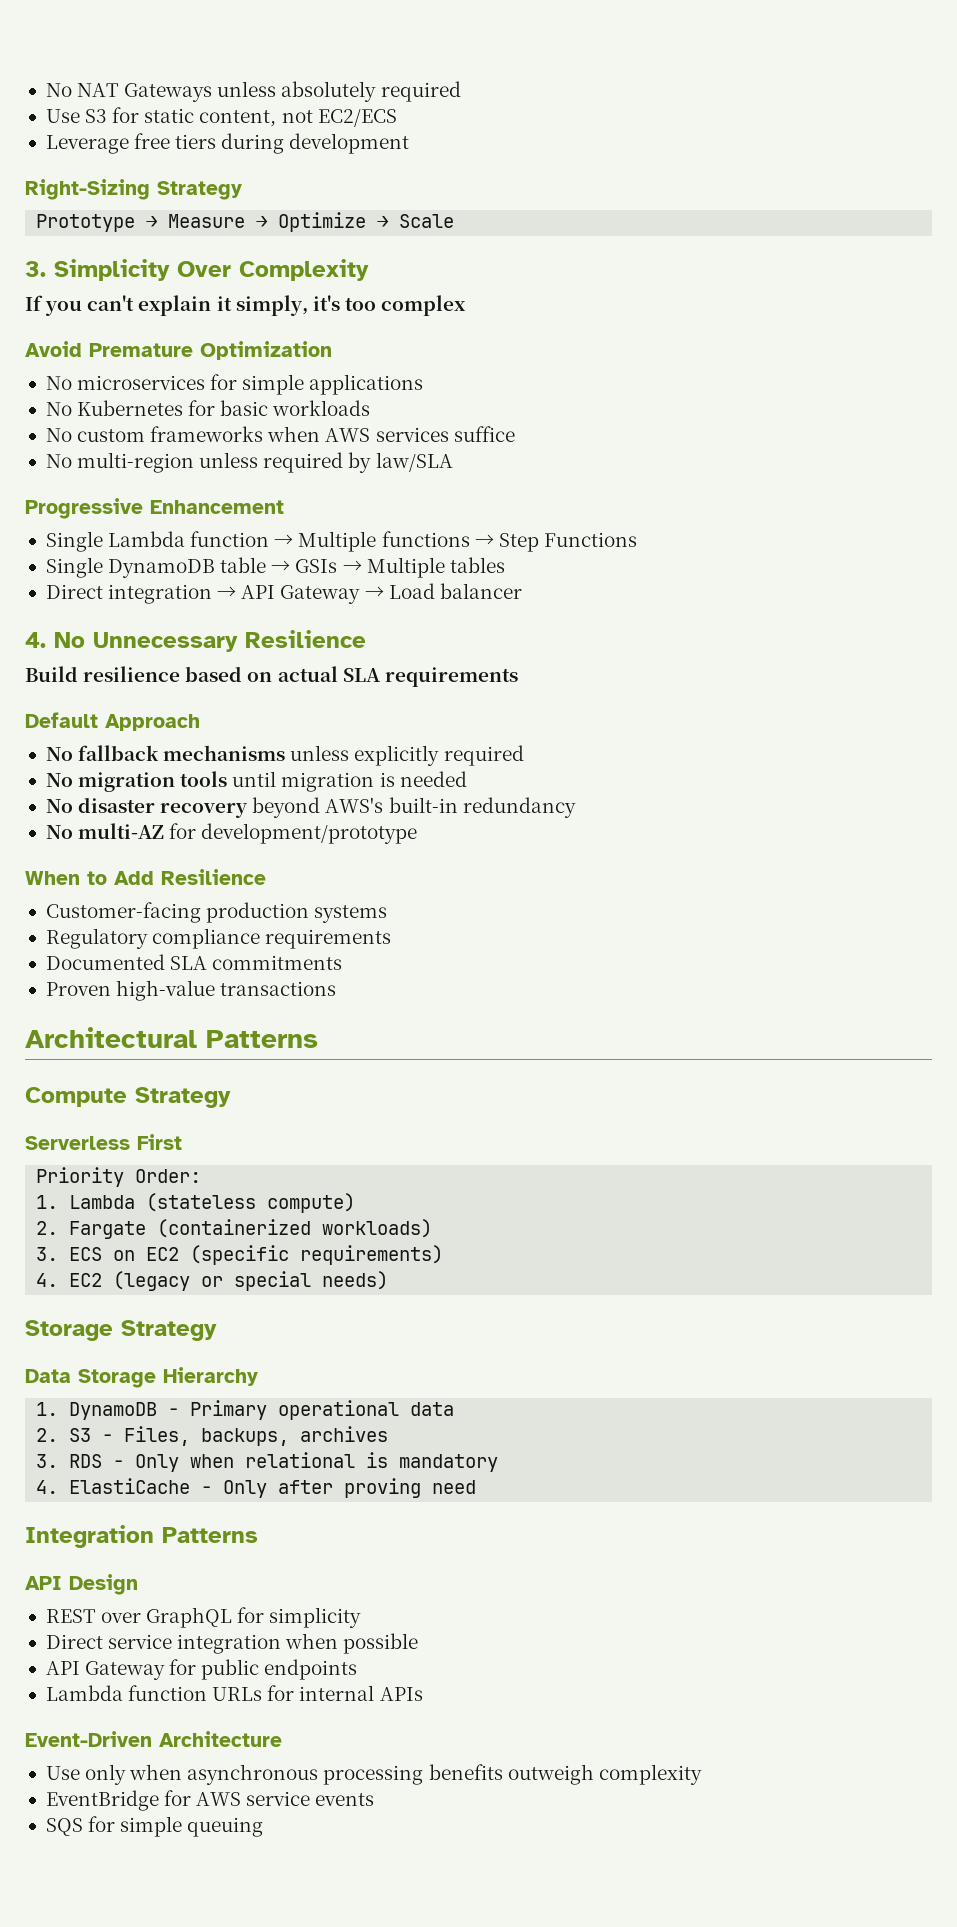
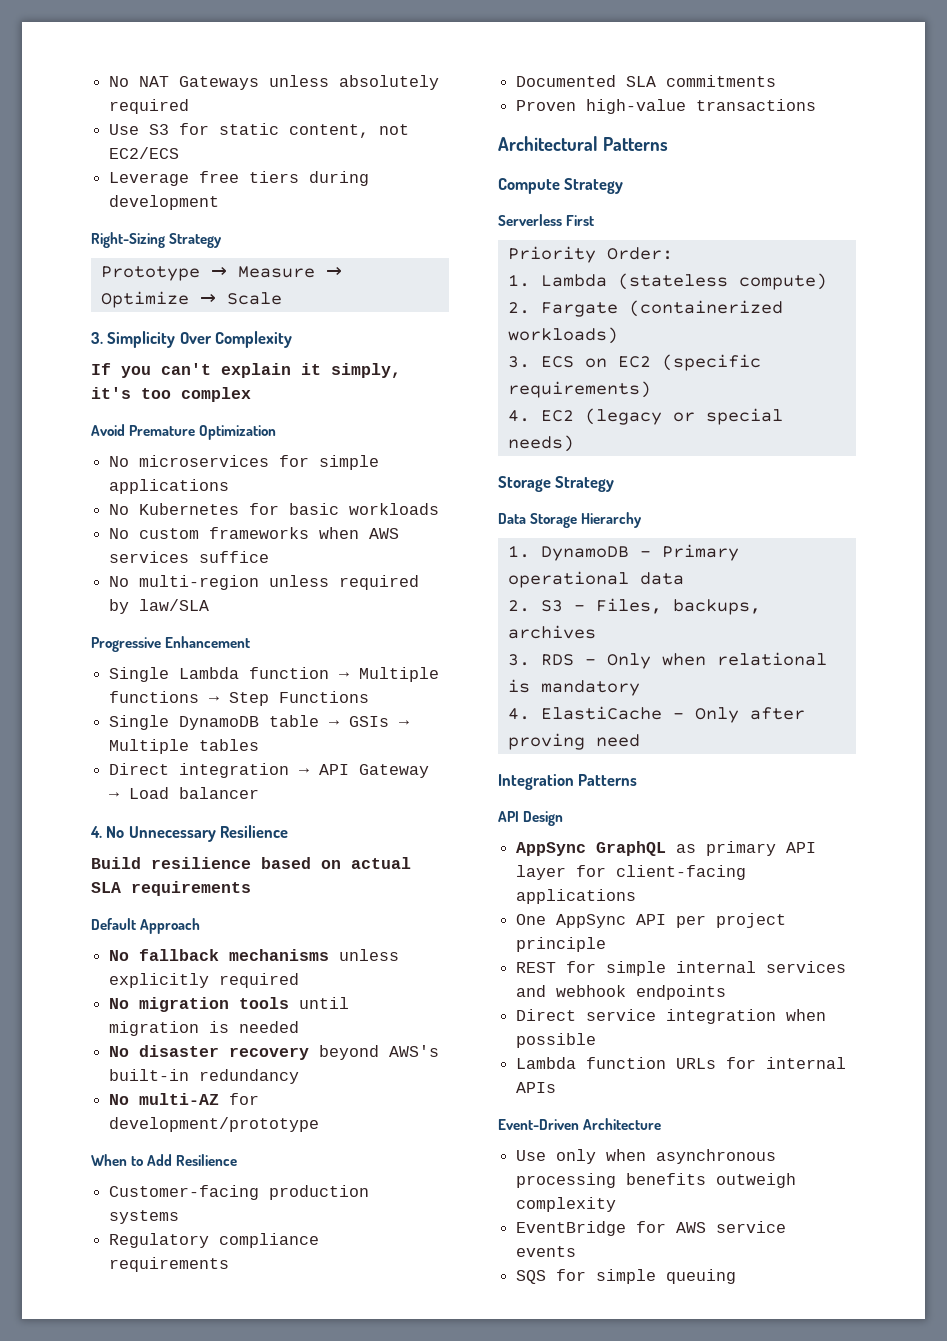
[45,1607,362,1628] REST over GraphQL for simplicity -> [516,841,817,856] [516,865,747,880] [516,889,637,904] [516,913,787,928] [516,937,607,952] [516,961,847,976] [516,985,727,1000] AppSync GraphQL as primary API layer for client-facing applications // One AppSync API per project principle // REST for simple internal services and webhook endpoints
[45,1659,358,1680] // API Gateway for public endpoints -> (597, 1040) none

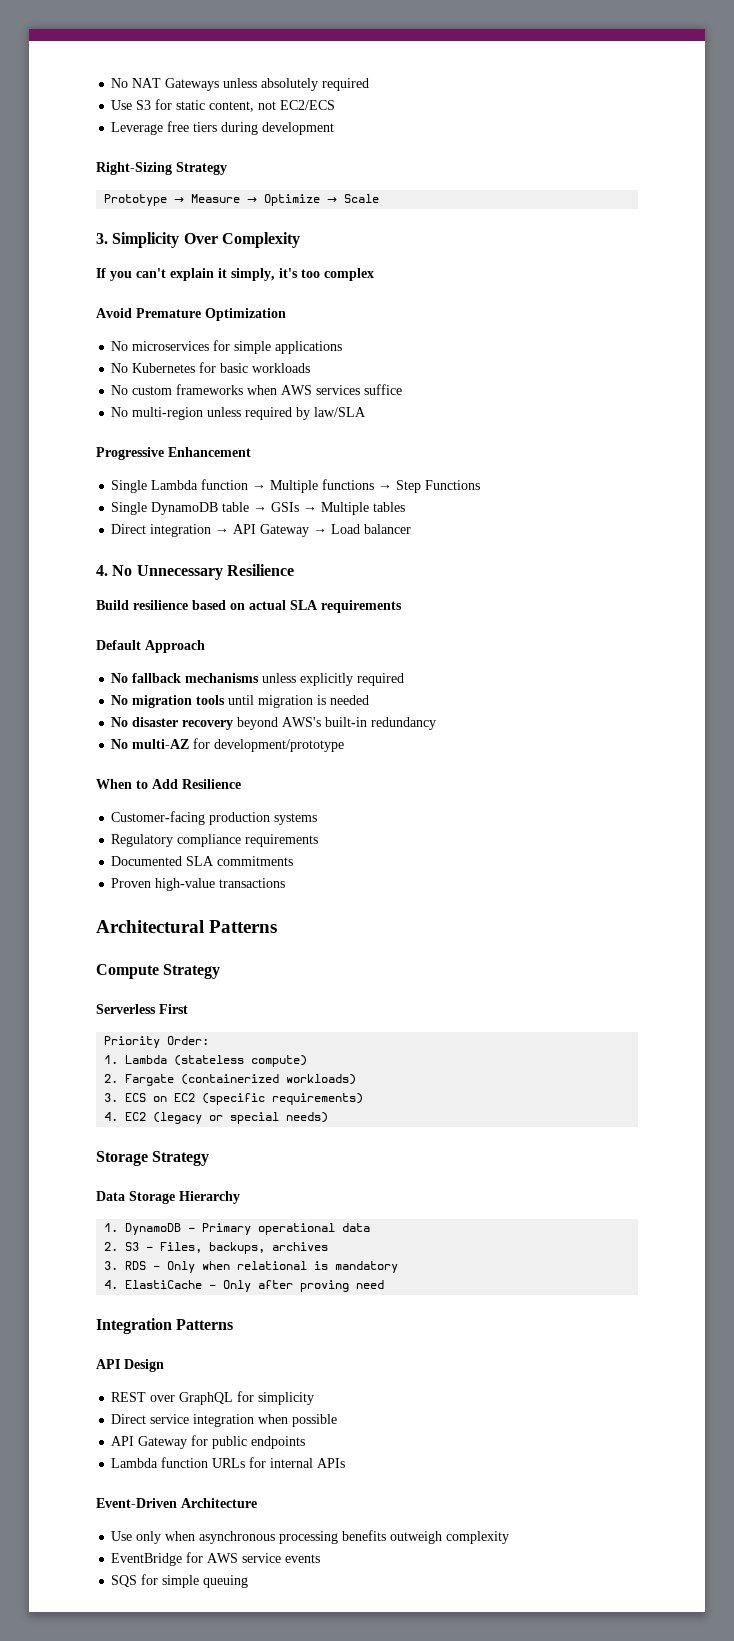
[516,841,817,856] [516,865,747,880] [516,889,637,904] [516,913,787,928] [516,937,607,952] [516,961,847,976] [516,985,727,1000] AppSync GraphQL as primary API layer for client-facing applications // One AppSync API per project principle // REST for simple internal services and webhook endpoints -> [111,1391,315,1405] REST over GraphQL for simplicity
(597, 1040) none -> [111,1435,306,1449] // API Gateway for public endpoints

